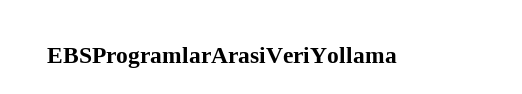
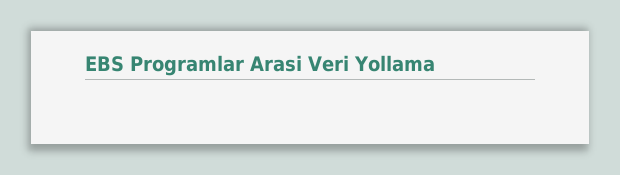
[47,47,397,68] EBSProgramlarArasiVeriYollama -> [85,55,435,76] EBS Programlar Arasi Veri Yollama

